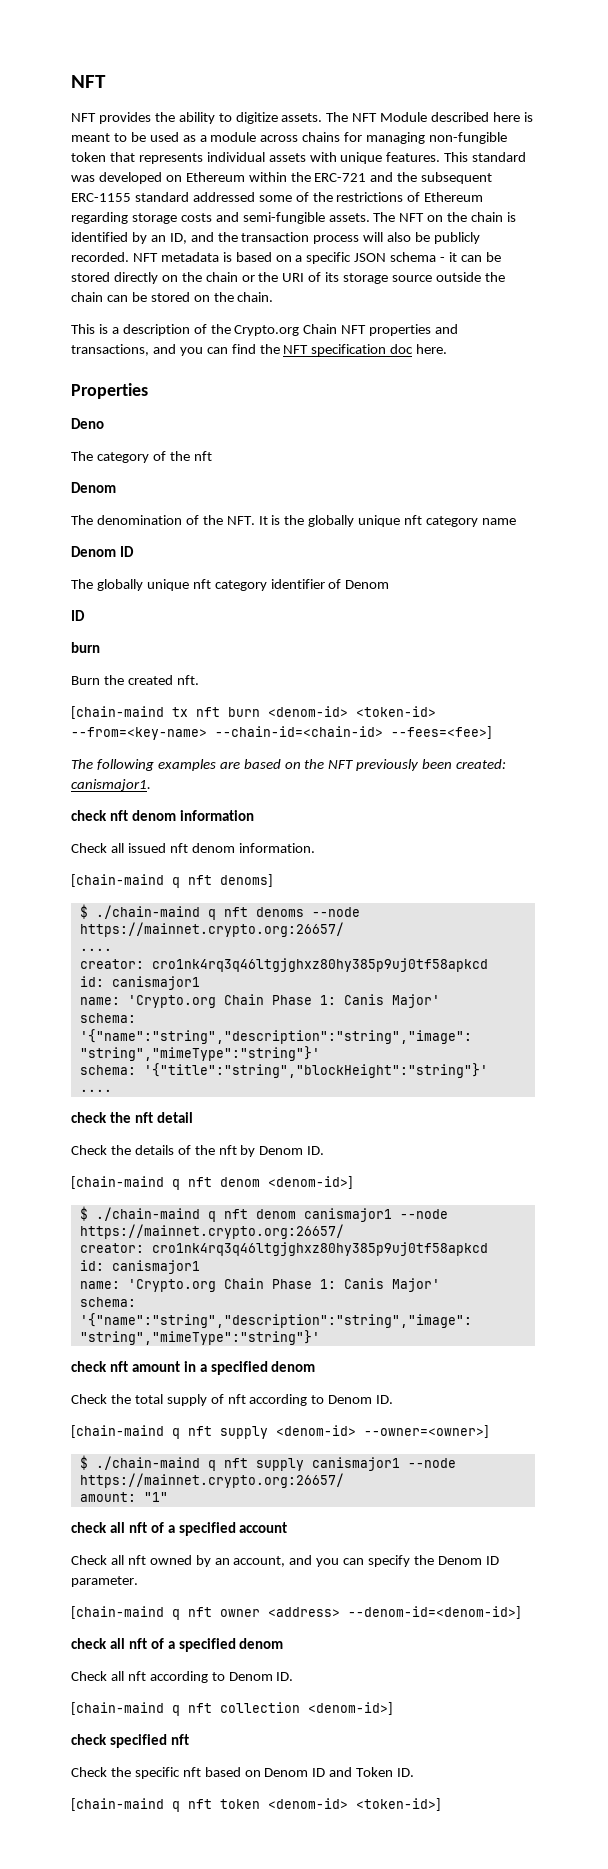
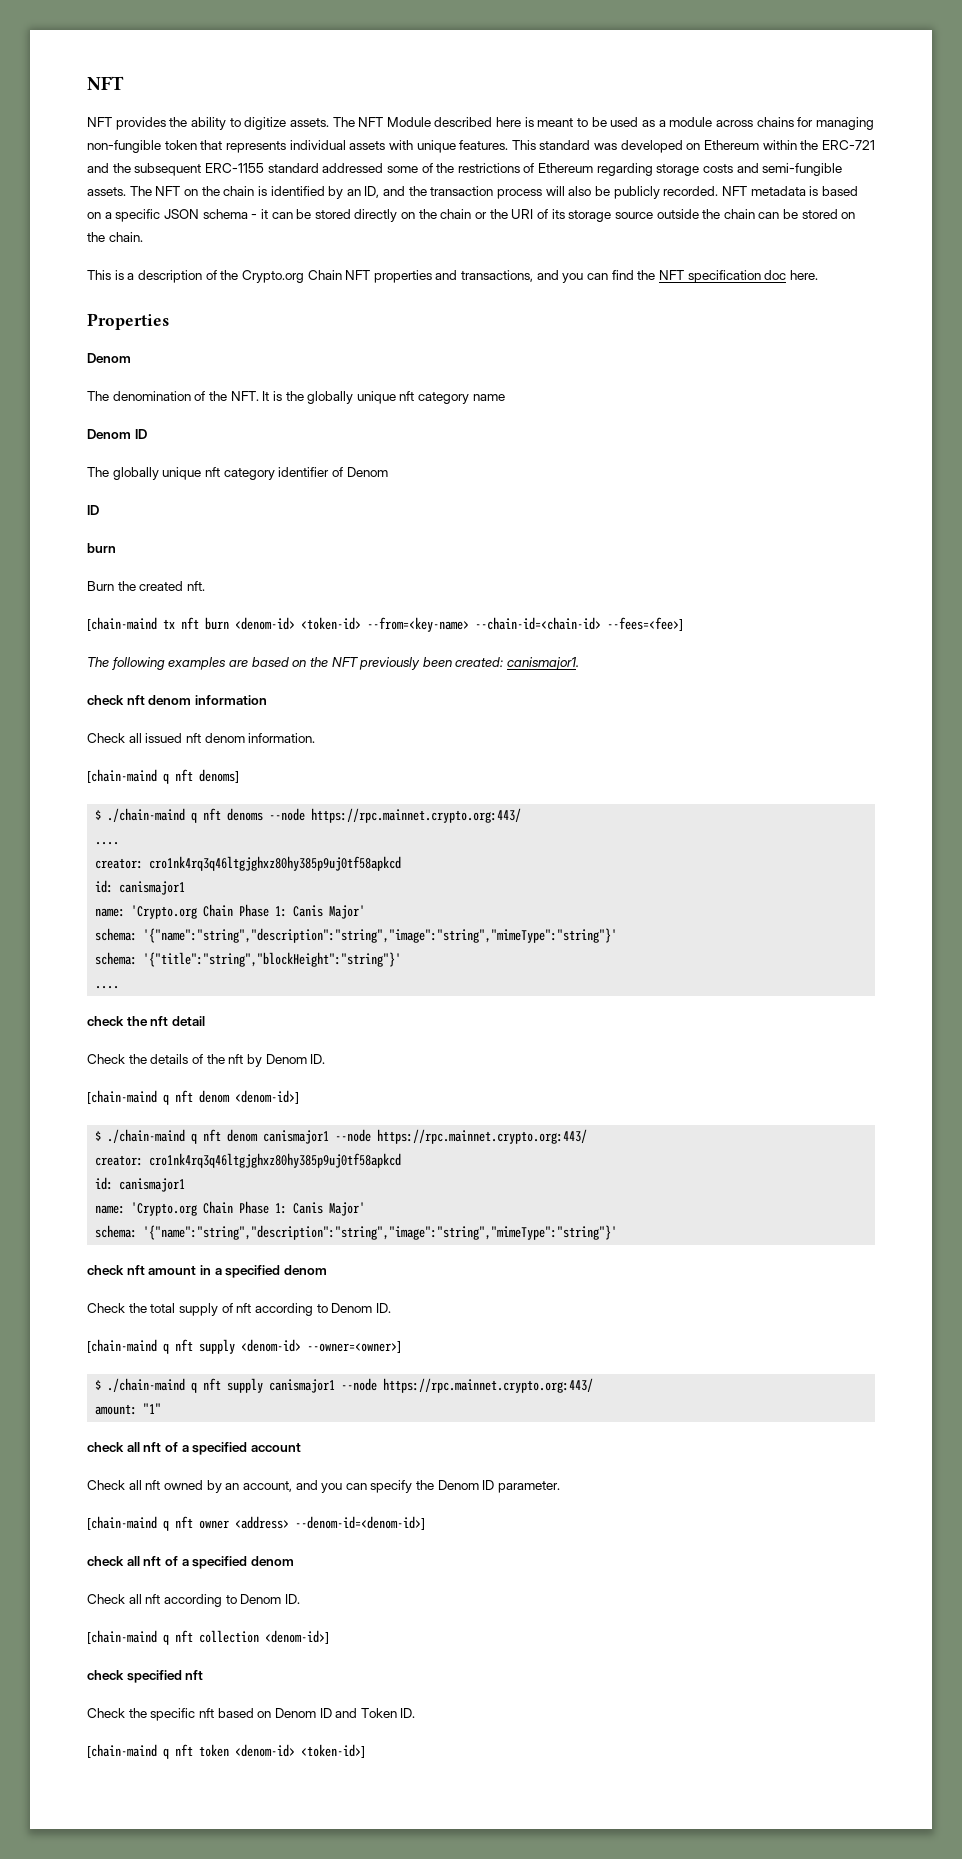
[71,418,104,429] [71,451,212,463] // Deno // The category of the nft -> (169, 321) none
[79,922,344,937] https://mainnet.crypto.org:26657/ -> [311,808,522,823] https://rpc.mainnet.crypto.org:443/
[79,1224,344,1239] https://mainnet.crypto.org:26657/ -> [377,1129,588,1144] https://rpc.mainnet.crypto.org:443/
[79,1473,344,1488] https://mainnet.crypto.org:26657/ -> [383,1378,594,1393] https://rpc.mainnet.crypto.org:443/

